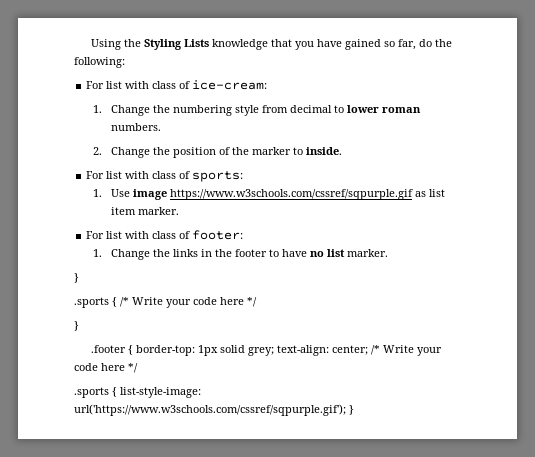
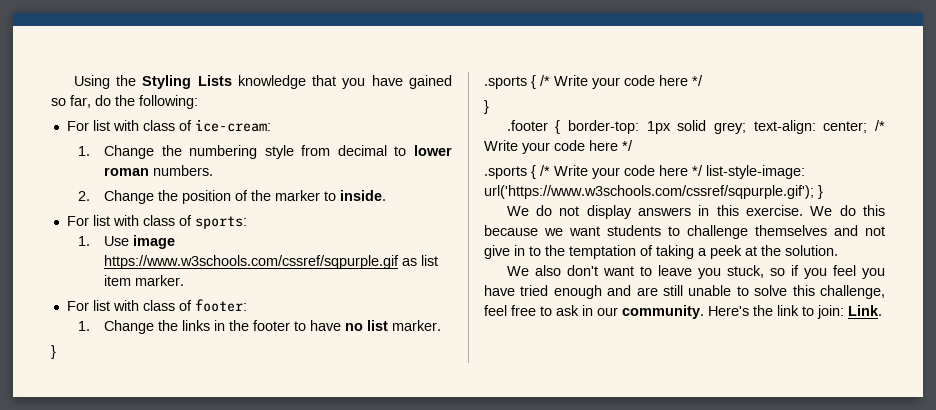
[120,387,201,398] [74,404,354,416] list-style-image: url('https://www.w3schools.com/cssref/sqpurple.gif'); } -> [540,165,805,179] [484,185,823,199] [506,205,885,219] [484,225,885,239] [484,245,838,259] [506,265,885,279] [484,285,885,299] [484,305,882,319] /* Write your code here */ list-style-image: url('https://www.w3schools.com/cssref/sqpurple.gif'); } // We do not display answers in this exercise. We do this because we want students to challenge themselves and not give in to the temptation of taking a peek at the solution. // We also don't want to leave you stuck, so if you feel you have tried enough and are still unable to solve this challenge, feel free to ask in our community. Here's the link to join: Link.

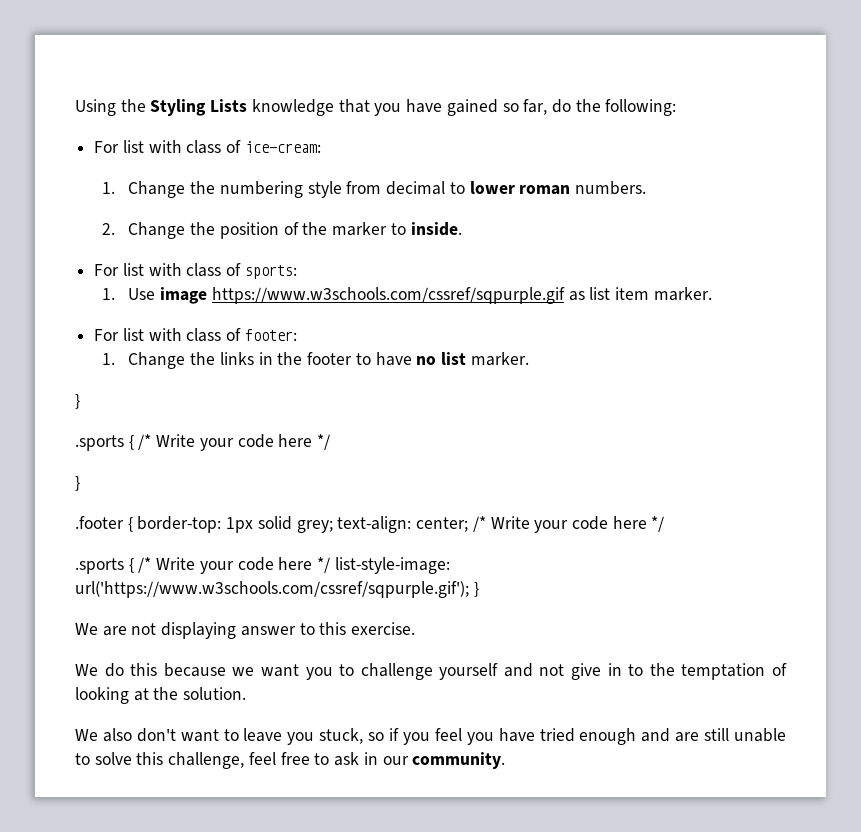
[536,205,710,219] do not display answers in -> [102,622,315,639] are not displaying answer to
(804, 210) none -> (416, 628) //
[607,225,661,236] students -> [305,667,333,680] you
[755,225,827,236] themselves -> [439,663,499,680] yourself
[656,245,742,259] taking a peek -> [75,687,129,704] looking
[708,305,882,319] Here's the link to join: Link. -> (506, 760) none

